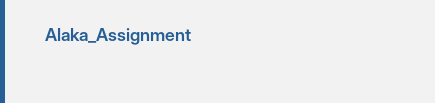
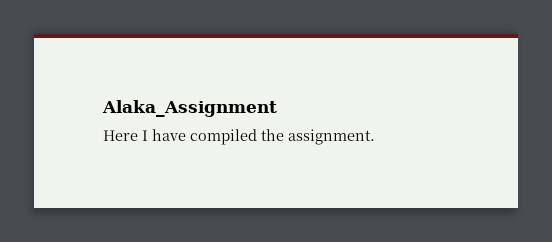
(191, 36) none -> [103,129,375,145] // Here I have compiled the assignment.

